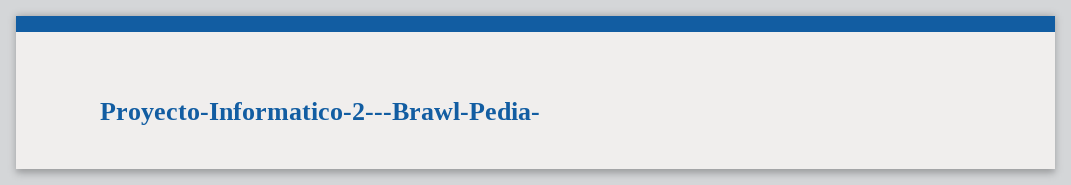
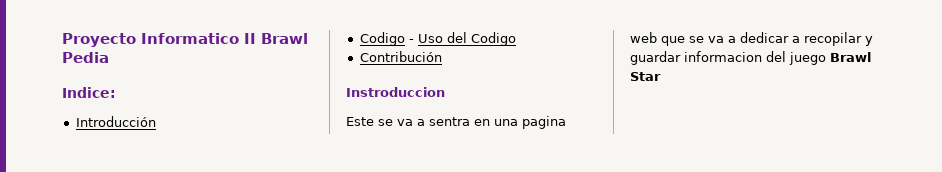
[100,102,540,125] Proyecto-Informatico-2---Brawl-Pedia- -> [62,33,308,47] [62,52,109,63] [62,87,116,98] [75,116,156,127] [359,32,516,46] [359,51,442,62] [346,87,445,97] [346,116,566,129] [630,32,873,46] [630,51,871,65] [630,72,661,81] Proyecto Informatico II Brawl Pedia // Indice: // Introducción // Codigo - Uso del Codigo // Contribución // Instroduccion // Este se va a sentra en una pagina web que se va a dedicar a recopilar y guardar informacion del juego Brawl Star

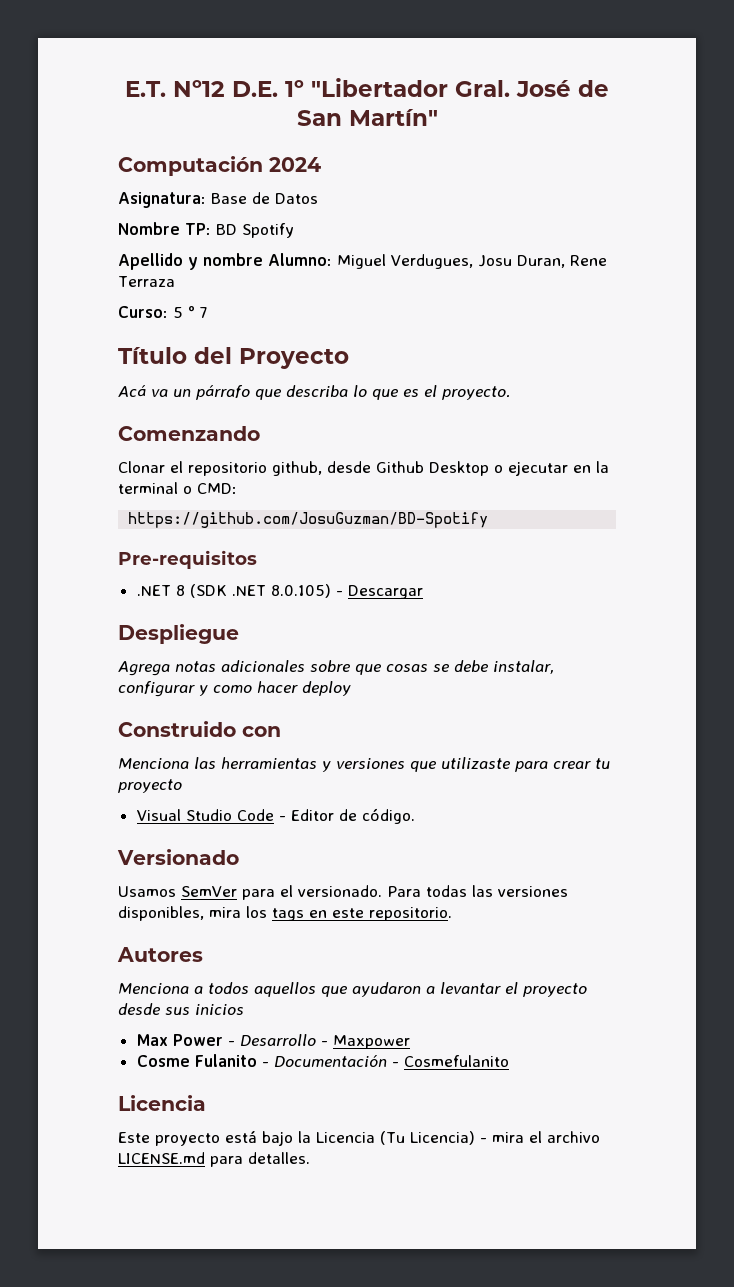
[62,33,308,47] [62,52,109,63] [62,87,116,98] [75,116,156,127] [359,32,516,46] [359,51,442,62] [346,87,445,97] [346,116,566,129] [630,32,873,46] [630,51,871,65] [630,72,661,81] Proyecto Informatico II Brawl Pedia // Indice: // Introducción // Codigo - Uso del Codigo // Contribución // Instroduccion // Este se va a sentra en una pagina web que se va a dedicar a recopilar y guardar informacion del juego Brawl Star -> [125,78,609,97] [296,109,438,126] [118,156,321,176] [118,192,318,208] [118,222,294,238] [118,253,607,270] [118,276,175,287] [118,306,207,318] [118,347,349,369] [118,385,510,400] [118,426,260,441] [118,461,609,476] [118,482,237,494] [128,512,489,528] [118,550,257,569] [136,584,423,599] [118,624,239,644] [118,660,554,676] [118,681,351,697] [118,721,281,737] [118,757,610,772] [118,779,182,793] [136,808,415,824] [117,849,239,865] [118,885,568,900] [118,906,452,921] [117,947,203,962] [118,982,587,997] [118,1003,244,1015] [136,1034,410,1049] [136,1054,509,1067] [118,1095,206,1111] [118,1131,600,1146] [118,1152,310,1167] E.T. Nº12 D.E. 1º "Libertador Gral. José de San Martín" // Computación 2024 // Asignatura: Base de Datos // Nombre TP: BD Spotify // Apellido y nombre Alumno: Miguel Verdugues, Josu Duran, Rene Terraza // Curso: 5 ° 7 // Título del Proyecto // Acá va un párrafo que describa lo que es el proyecto. // Comenzando // Clonar el repositorio github, desde Github Desktop o ejecutar en la terminal o CMD: // https://github.com/JosuGuzman/BD-Spotify // Pre-requisitos // .NET 8 (SDK .NET 8.0.105) - Descargar // Despliegue // Agrega notas adicionales sobre que cosas se debe instalar, configurar y como hacer deploy // Construido con // Menciona las herramientas y versiones que utilizaste para crear tu proyecto // Visual Studio Code - Editor de código. // Versionado // Usamos SemVer para el versionado. Para todas las versiones disponibles, mira los tags en este repositorio. // Autores // Menciona a todos aquellos que ayudaron a levantar el proyecto desde sus inicios // Max Power - Desarrollo - Maxpower // Cosme Fulanito - Documentación - Cosmefulanito // Licencia // Este proyecto está bajo la Licencia (Tu Licencia) - mira el archivo LICENSE.md para detalles.

